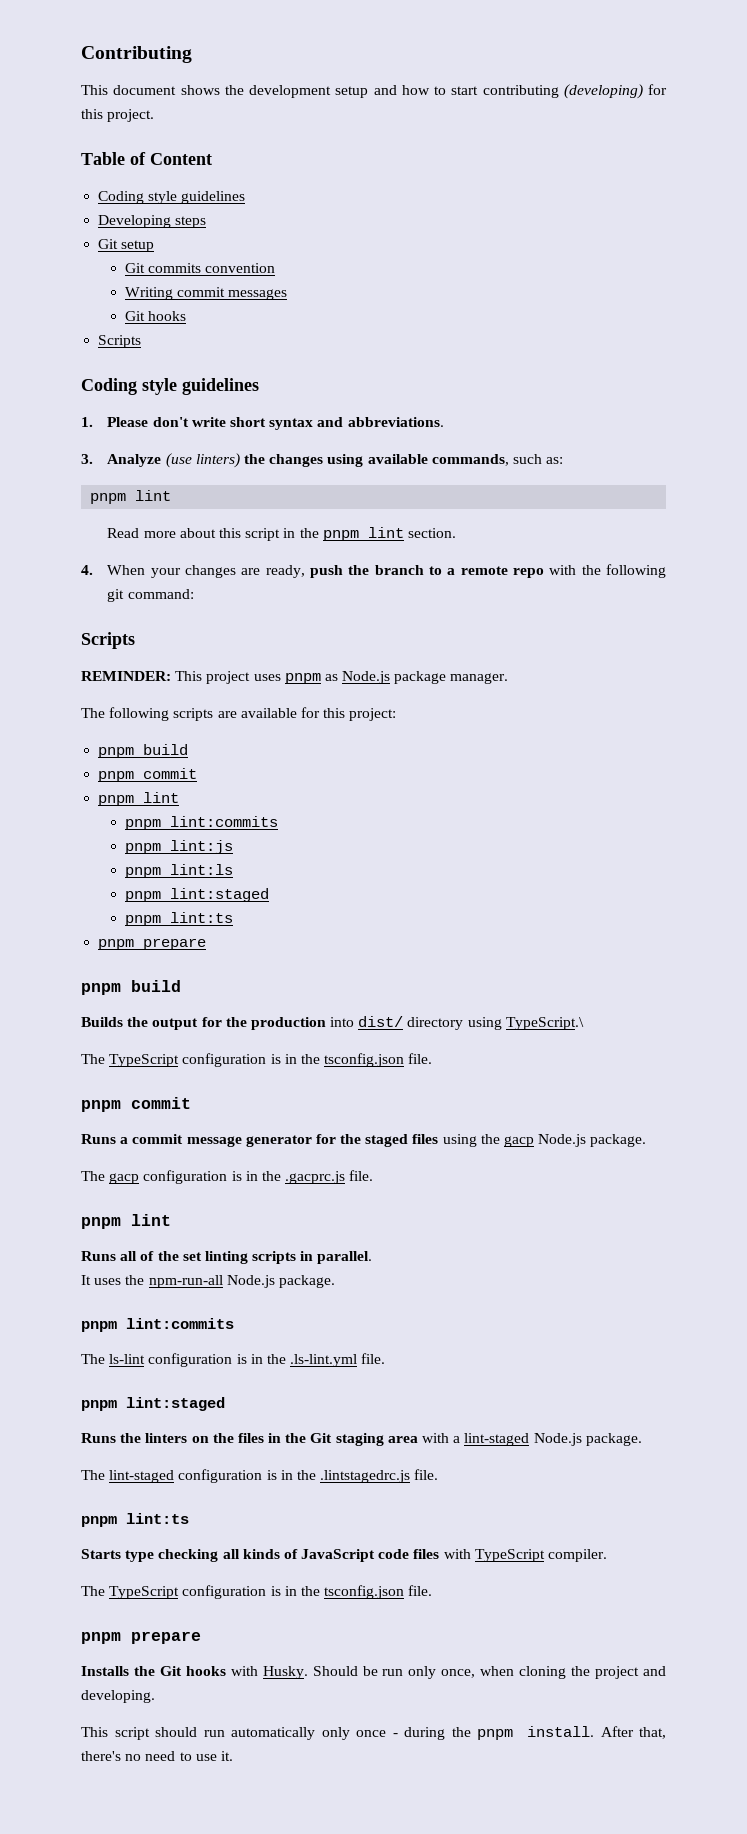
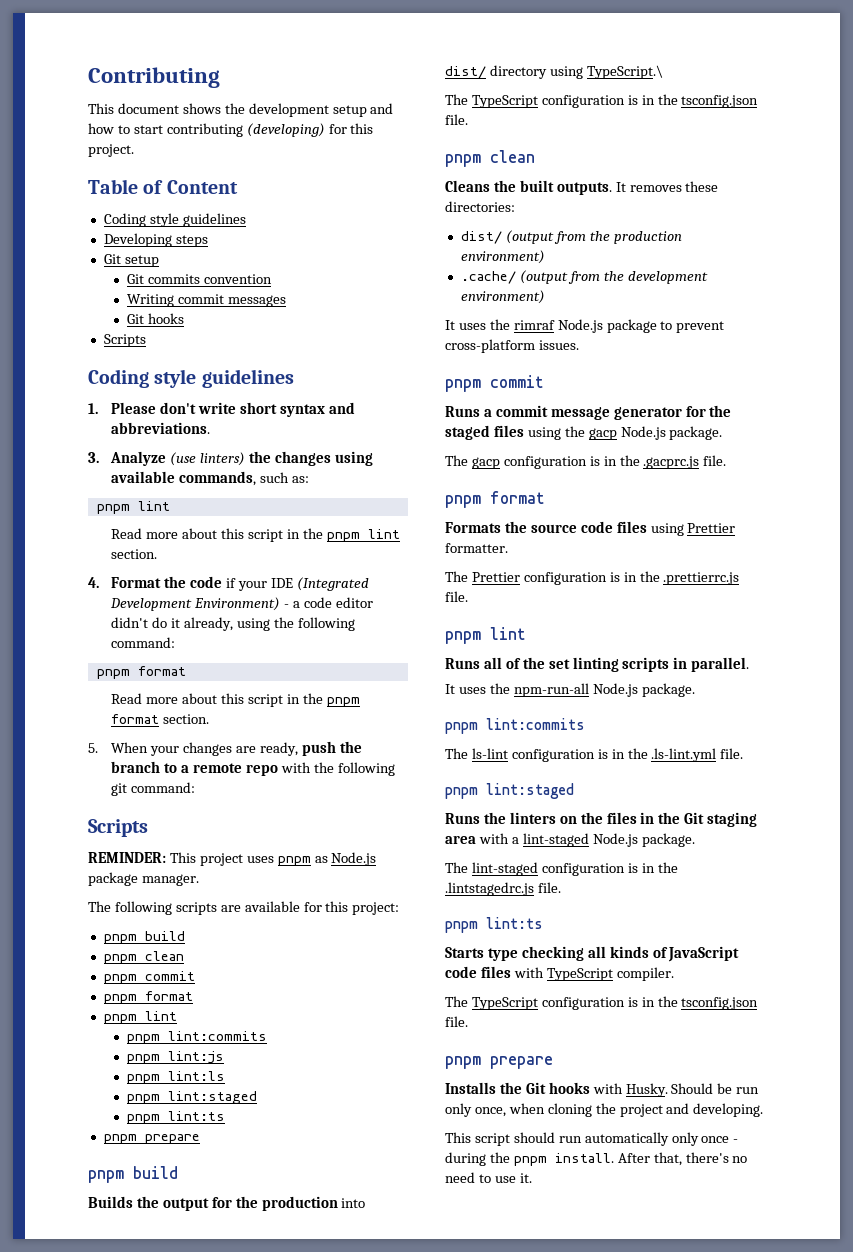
(93, 570) none -> [111,576,369,591] [110,597,374,611] [111,617,355,631] [111,637,176,648] [96,666,186,679] [111,693,360,707] [111,714,210,724] [88,743,98,753] Format the code if your IDE (Integrated Development Environment) - a code editor didn't do it already, using the following command: // pnpm format // Read more about this script in the pnpm format section. // 5.
[98,768,198,782] // pnpm commit -> [103,951,184,964] [103,971,195,984] [103,991,193,1004] // pnpm clean // pnpm commit // pnpm format
(433, 1058) none -> [445,150,535,167] [445,180,719,195] [445,201,515,212] [460,230,682,244] [460,250,545,264] [460,270,708,284] [460,290,545,304] [445,319,725,333] [445,339,579,353] // pnpm clean // Cleans the built outputs. It removes these directories: // dist/ (output from the production environment) // .cache/ (output from the development environment) // It uses the rimraf Node.js package to prevent cross-platform issues.
(374, 1175) none -> [445,491,545,508] [445,521,736,536] [445,543,508,553] [445,571,740,585] [445,591,468,602] // pnpm format // Formats the source code files using Prettier formatter. // The Prettier configuration is in the .prettierrc.js file.

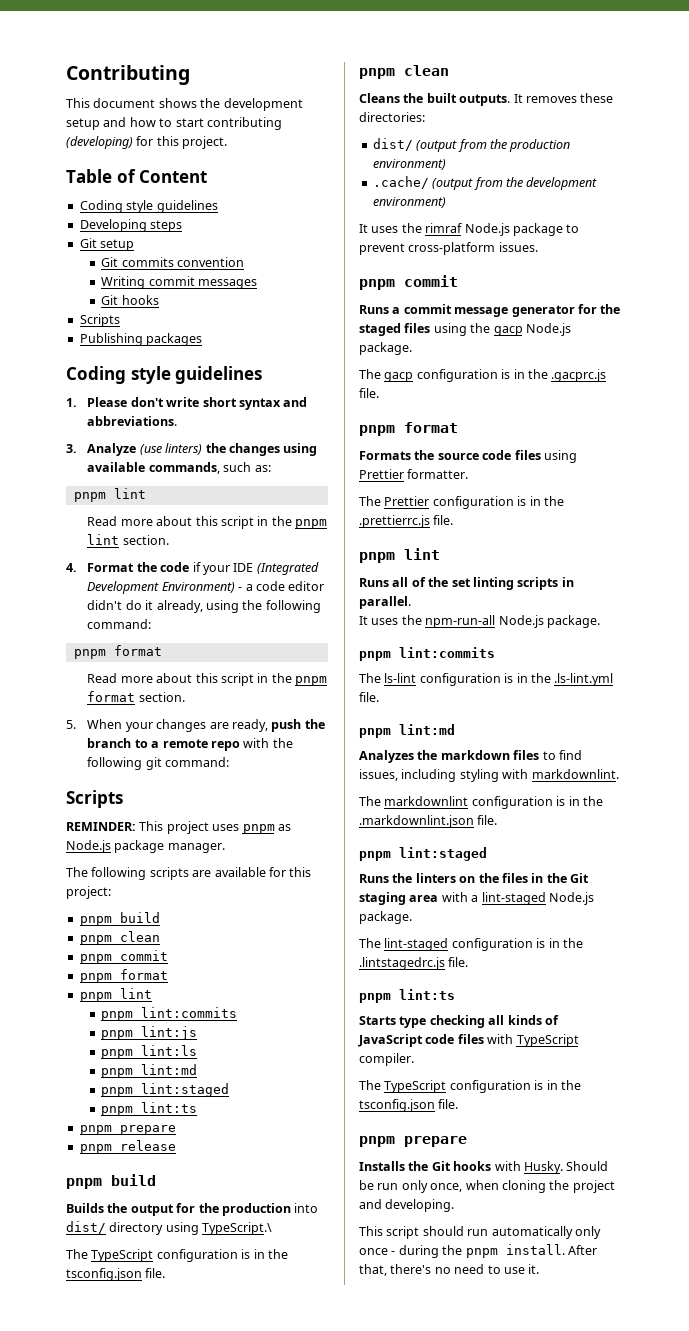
(146, 340) none -> [79,333,203,346] // Publishing packages
(226, 1076) none -> [101,1064,198,1078] // pnpm lint:md
(200, 1139) none -> [79,1140,176,1154] // pnpm release
(744, 753) none -> [359,724,455,738] [359,750,582,763] [359,769,619,782] [359,796,603,809] [359,815,498,828] // pnpm lint:md // Analyzes the markdown files to find issues, including styling with markdownlint. // The markdownlint configuration is in the .markdownlint.json file.

